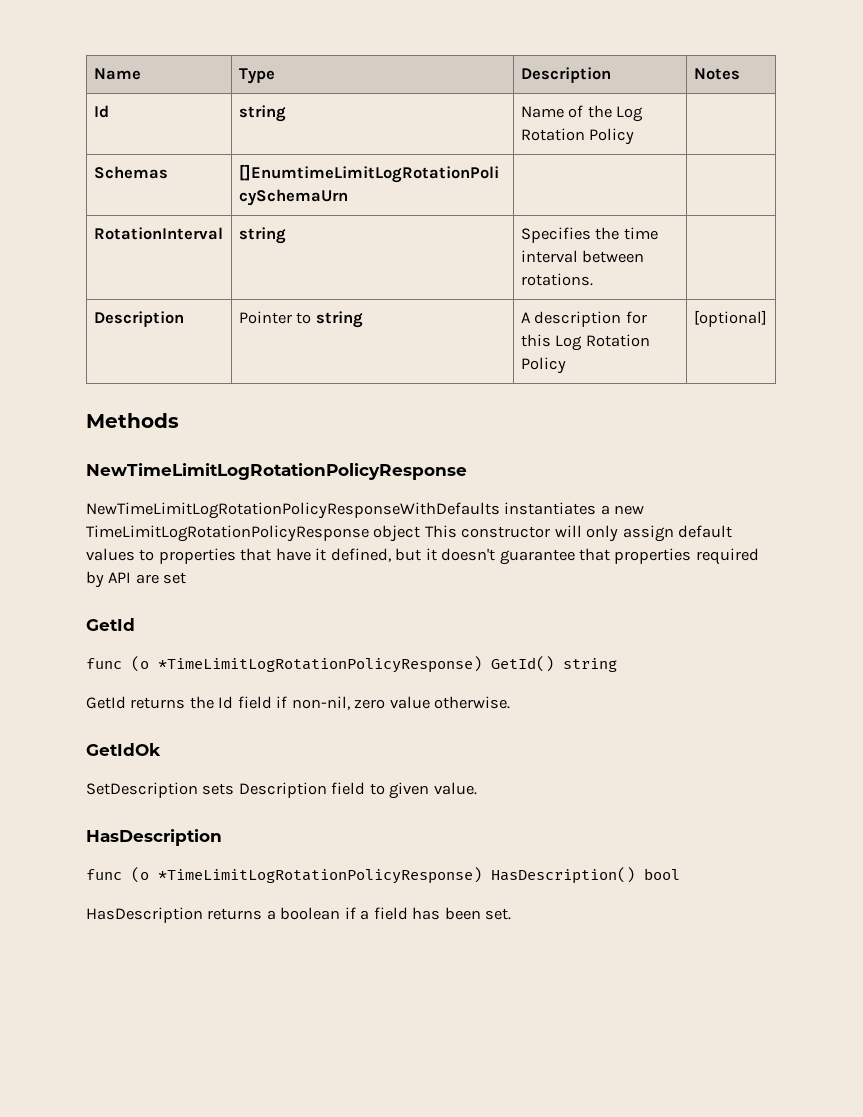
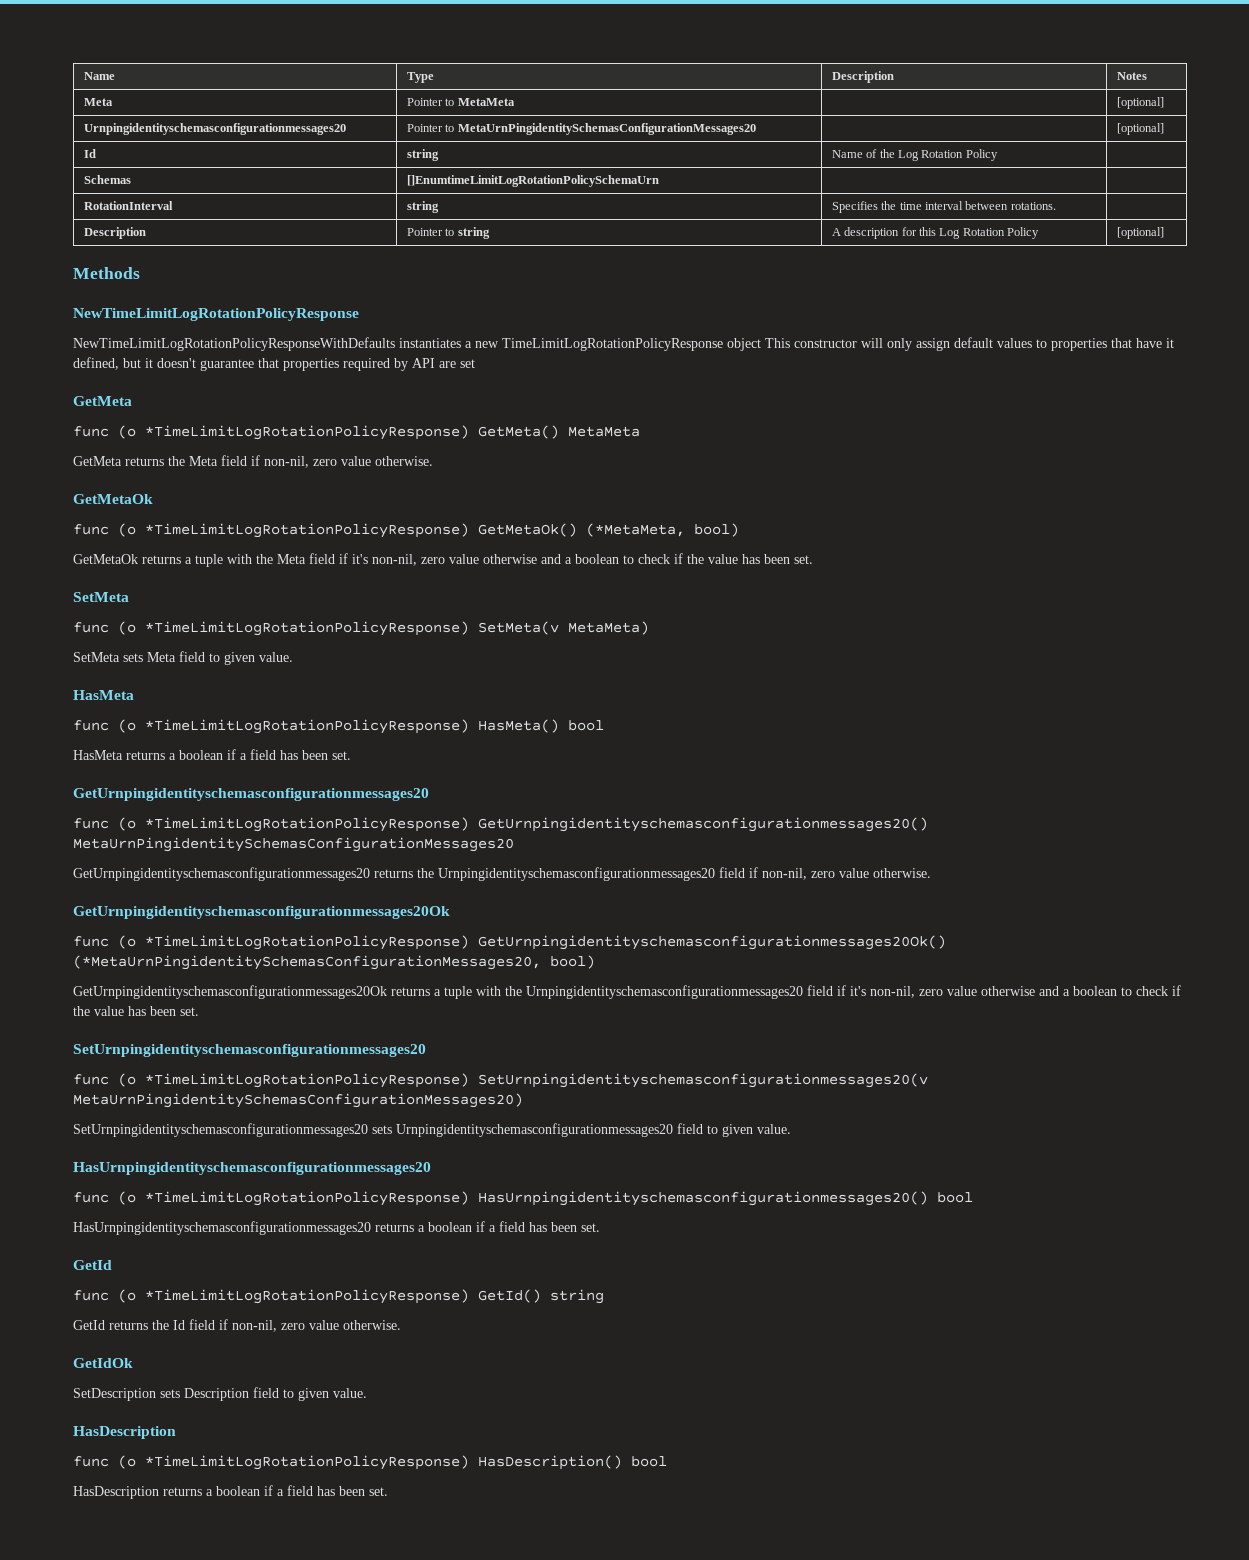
(740, 74) none -> [83,98,113,106] [406,98,515,106] [1116,97,1164,109] [83,123,346,135] [406,123,756,135] [1116,123,1164,135] // Meta | Pointer to MetaMeta | | [optional] // Urnpingidentityschemasconfigurationmessages20 | Pointer to MetaUrnPingidentitySchemasConfigurationMessages20 | | [optional]
(187, 578) none -> [73,396,132,406] [73,425,640,440] [73,455,433,468] [73,494,153,504] [73,523,739,538] [73,553,813,567] [73,592,129,602] [73,621,649,636] [73,651,293,665] [73,690,134,700] [73,719,604,734] [73,749,351,760] [73,788,429,801] [73,817,928,832] [73,837,514,852] [73,867,931,881] [73,906,450,919] [73,935,946,950] [73,955,595,970] [73,985,1181,999] [73,1006,199,1016] [73,1044,426,1057] [73,1073,928,1088] [73,1093,523,1108] [73,1123,791,1137] [73,1162,431,1175] [73,1191,973,1206] [73,1221,600,1235] // GetMeta // func (o *TimeLimitLogRotationPolicyResponse) GetMeta() MetaMeta // GetMeta returns the Meta field if non-nil, zero value otherwise. // GetMetaOk // func (o *TimeLimitLogRotationPolicyResponse) GetMetaOk() (*MetaMeta, bool) // GetMetaOk returns a tuple with the Meta field if it's non-nil, zero value otherwise and a boolean to check if the value has been set. // SetMeta // func (o *TimeLimitLogRotationPolicyResponse) SetMeta(v MetaMeta) // SetMeta sets Meta field to given value. // HasMeta // func (o *TimeLimitLogRotationPolicyResponse) HasMeta() bool // HasMeta returns a boolean if a field has been set. // GetUrnpingidentityschemasconfigurationmessages20 // func (o *TimeLimitLogRotationPolicyResponse) GetUrnpingidentityschemasconfigurationmessages20() MetaUrnPingidentitySchemasConfigurationMessages20 // GetUrnpingidentityschemasconfigurationmessages20 returns the Urnpingidentityschemasconfigurationmessages20 field if non-nil, zero value otherwise. // GetUrnpingidentityschemasconfigurationmessages20Ok // func (o *TimeLimitLogRotationPolicyResponse) GetUrnpingidentityschemasconfigurationmessages20Ok() (*MetaUrnPingidentitySchemasConfigurationMessages20, bool) // GetUrnpingidentityschemasconfigurationmessages20Ok returns a tuple with the Urnpingidentityschemasconfigurationmessages20 field if it's non-nil, zero value otherwise and a boolean to check if the value has been set. // SetUrnpingidentityschemasconfigurationmessages20 // func (o *TimeLimitLogRotationPolicyResponse) SetUrnpingidentityschemasconfigurationmessages20(v MetaUrnPingidentitySchemasConfigurationMessages20) // SetUrnpingidentityschemasconfigurationmessages20 sets Urnpingidentityschemasconfigurationmessages20 field to given value. // HasUrnpingidentityschemasconfigurationmessages20 // func (o *TimeLimitLogRotationPolicyResponse) HasUrnpingidentityschemasconfigurationmessages20() bool // HasUrnpingidentityschemasconfigurationmessages20 returns a boolean if a field has been set.

